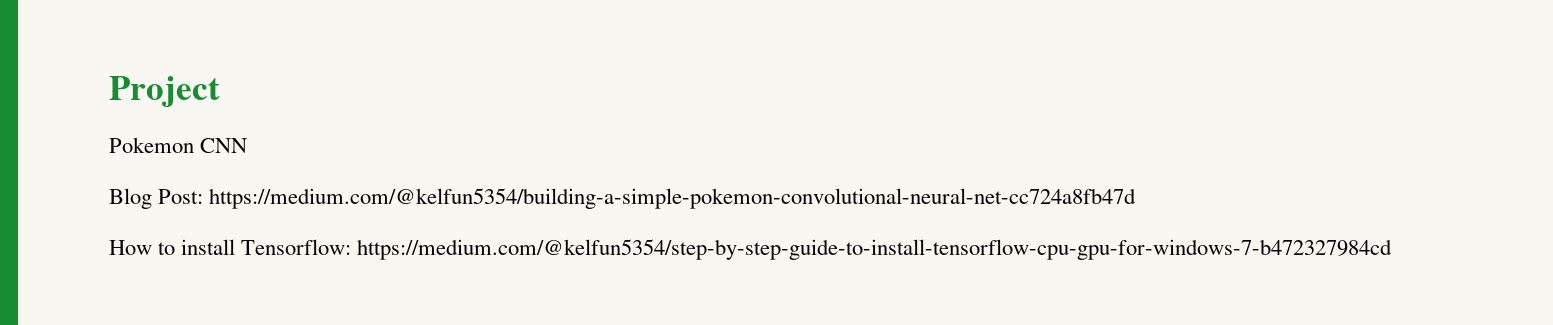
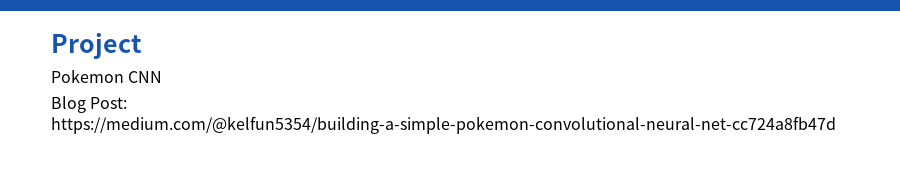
[109,239,1393,260] // How to install Tensorflow: https://medium.com/@kelfun5354/step-by-step-guide-to-install-tensorflow-cpu-gpu-for-windows-7-b472327984cd -> (836, 125) none

